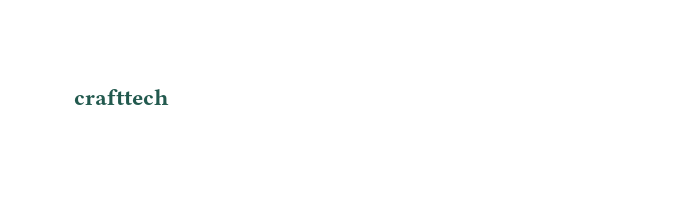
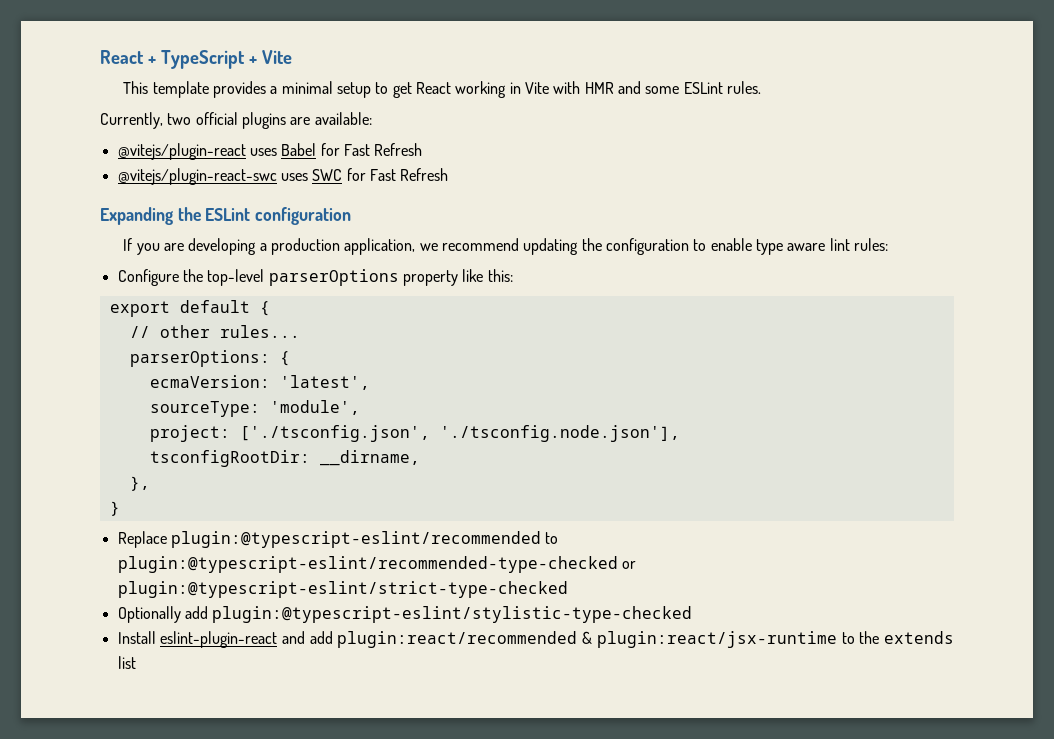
[74,89,169,105] crafttech -> [100,50,292,69] [123,81,761,98] [100,112,372,129] [117,143,423,160] [117,168,449,185] [100,207,352,225] [123,238,888,255] [117,269,513,286] [109,300,270,317] [129,325,300,338] [129,350,290,367] [149,375,370,390] [149,400,360,417] [149,425,680,442] [149,450,420,467] [129,476,150,491] [109,501,120,516] [117,531,559,548] [117,556,636,573] [117,581,568,598] [117,606,693,623] [117,631,954,648] [117,656,136,669] React + TypeScript + Vite // This template provides a minimal setup to get React working in Vite with HMR and some ESLint rules. // Currently, two official plugins are available: // @vitejs/plugin-react uses Babel for Fast Refresh // @vitejs/plugin-react-swc uses SWC for Fast Refresh // Expanding the ESLint configuration // If you are developing a production application, we recommend updating the configuration to enable type aware lint rules: // Configure the top-level parserOptions property like this: // export default { // // other rules... // parserOptions: { // ecmaVersion: 'latest', // sourceType: 'module', // project: ['./tsconfig.json', './tsconfig.node.json'], // tsconfigRootDir: __dirname, // }, // } // Replace plugin:@typescript-eslint/recommended to plugin:@typescript-eslint/recommended-type-checked or plugin:@typescript-eslint/strict-type-checked // Optionally add plugin:@typescript-eslint/stylistic-type-checked // Install eslint-plugin-react and add plugin:react/recommended & plugin:react/jsx-runtime to the extends list

